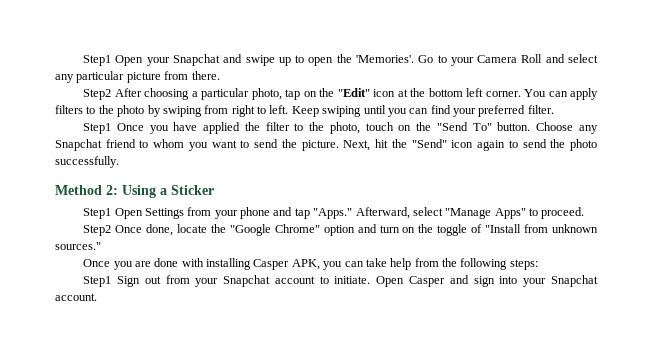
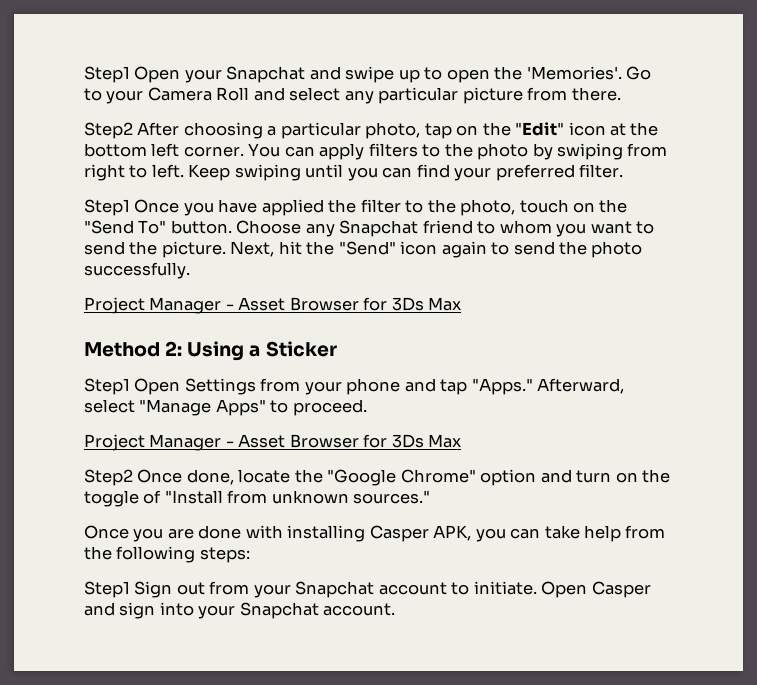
(119, 162) none -> [84,297,462,314] // Project Manager - Asset Browser for 3Ds Max
(585, 213) none -> [84,434,462,451] // Project Manager - Asset Browser for 3Ds Max

